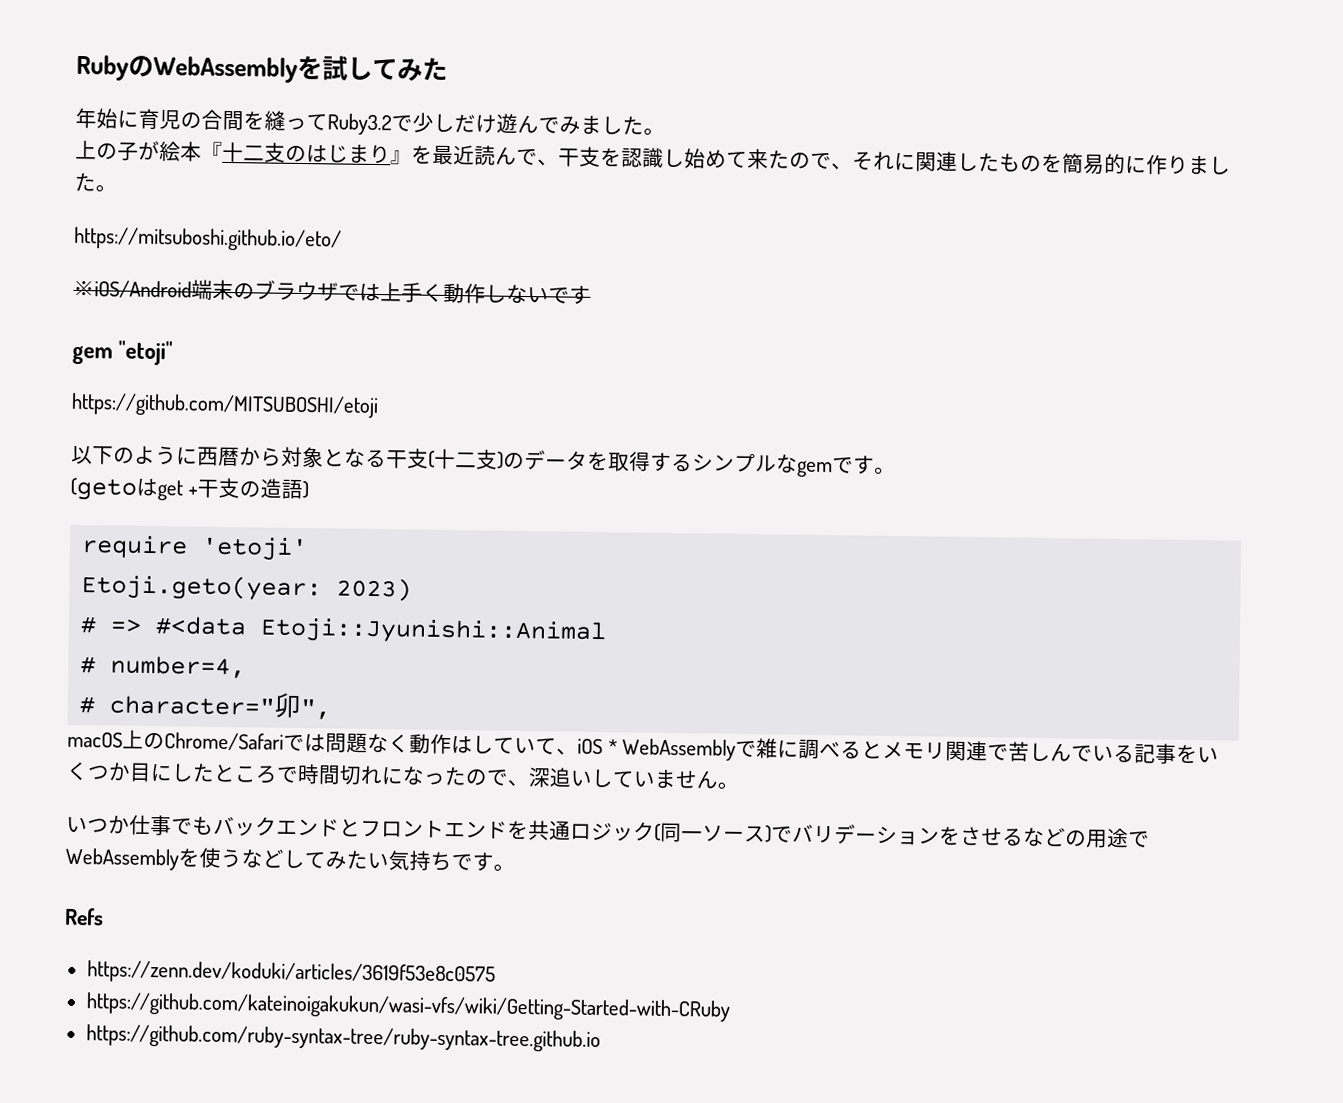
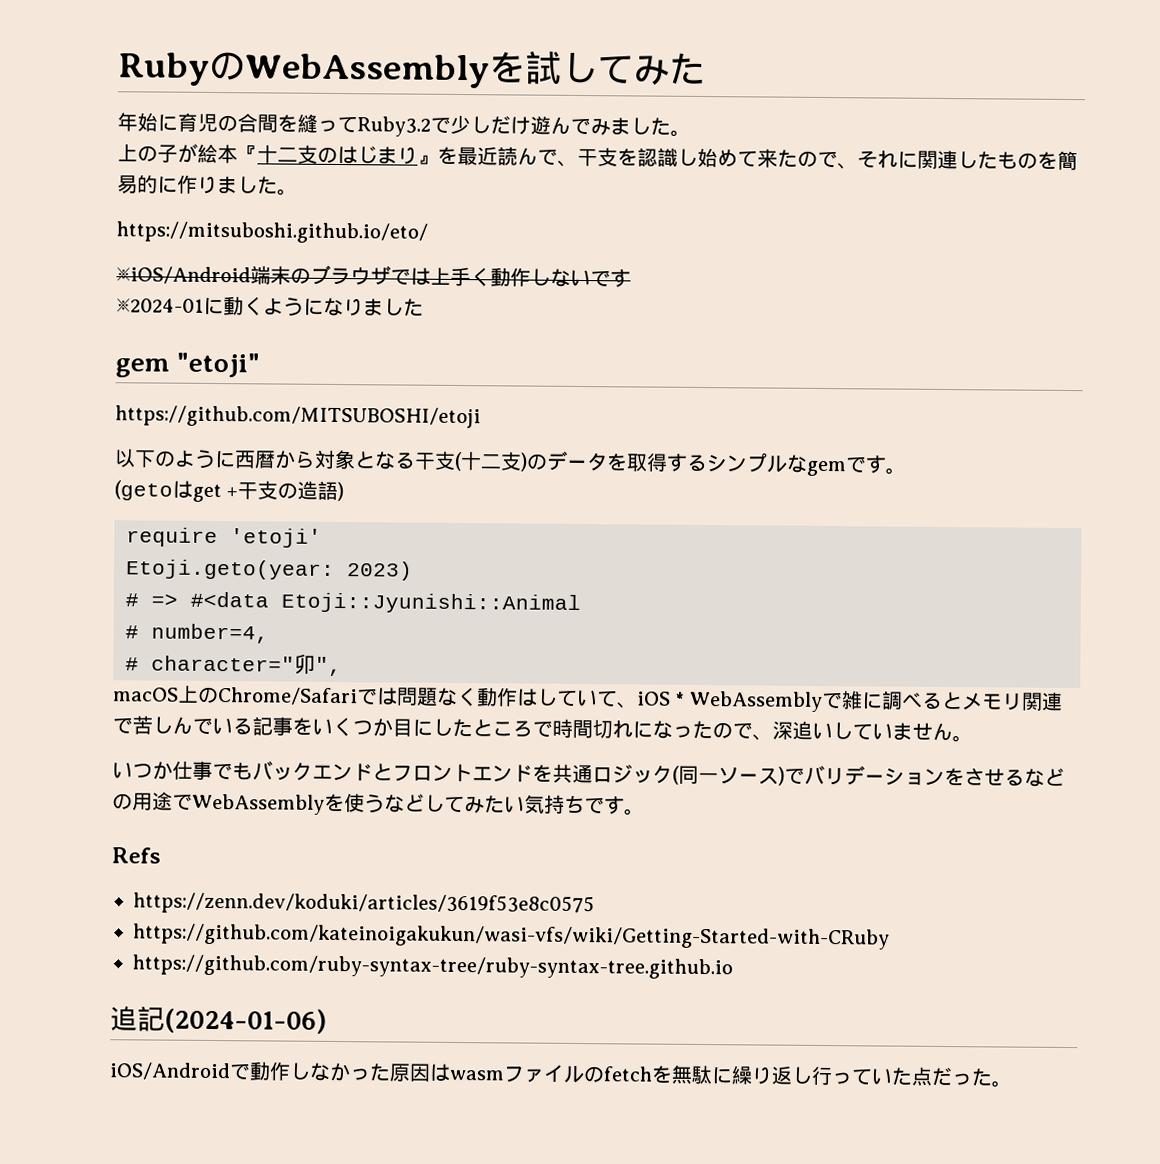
(591, 295) none -> [116,296,424,317] // ※2024-01に動くようになりました
(602, 1038) none -> [110,1006,327,1034] [109,1061,1012,1088] // 追記(2024-01-06) // iOS/Androidで動作しなかった原因はwasmファイルのfetchを無駄に繰り返し行っていた点だった。

